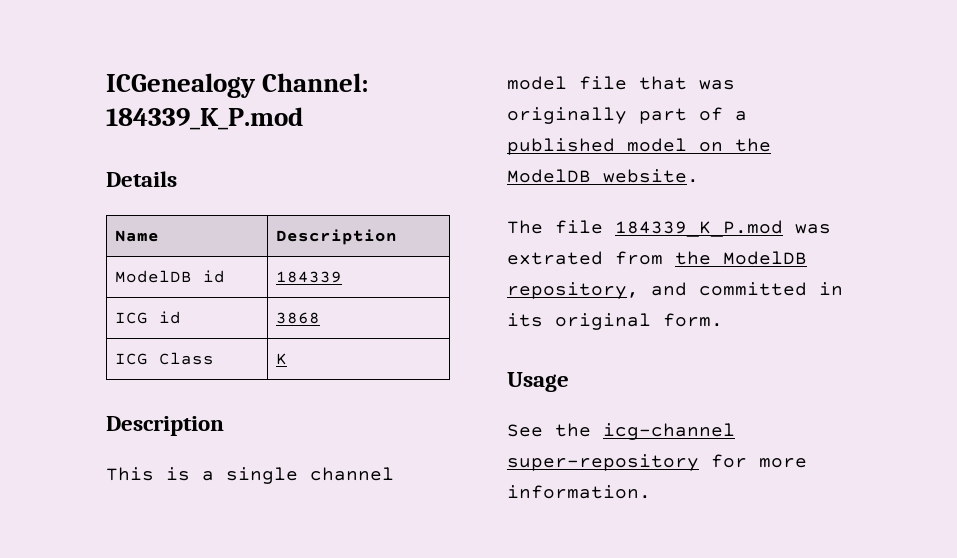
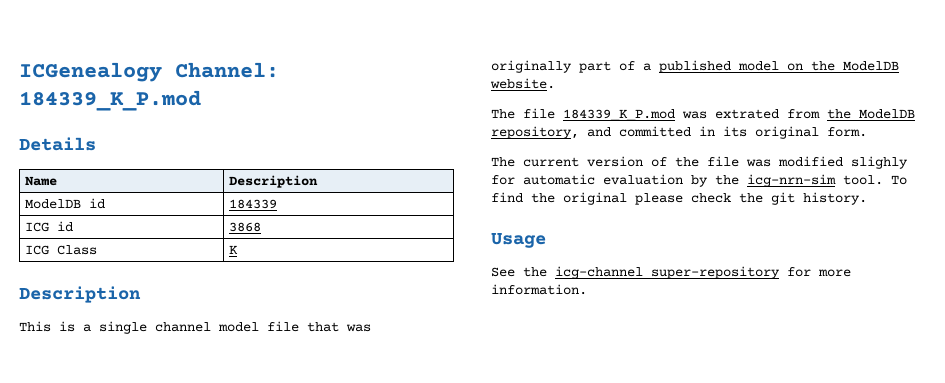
(723, 320) none -> [491,156,908,169] [491,174,907,187] [491,192,867,205] // The current version of the file was modified slighly for automatic evaluation by the icg-nrn-sim tool. To find the original please check the git history.

